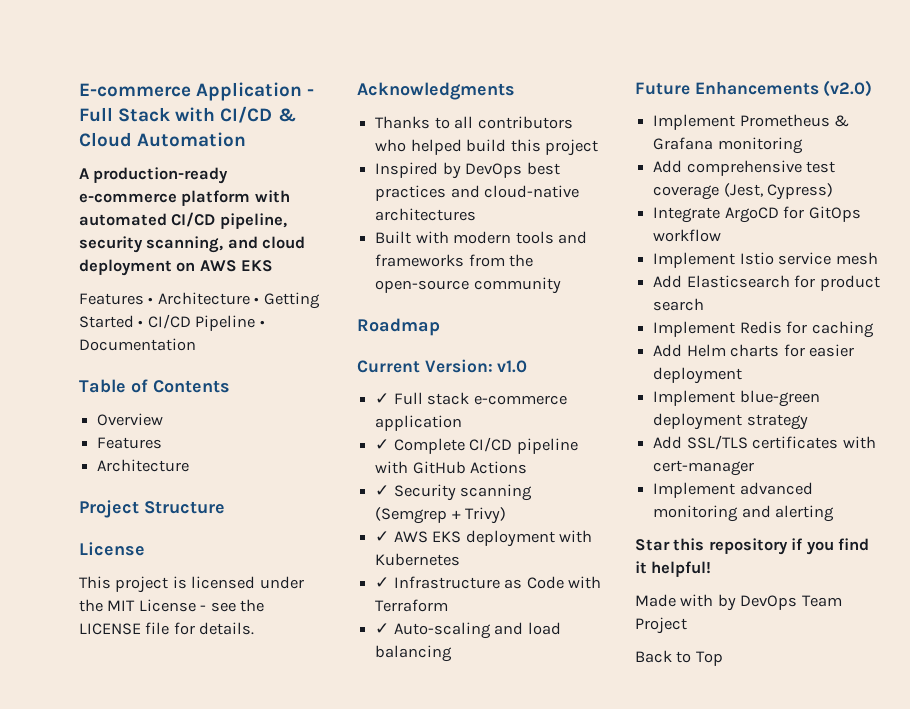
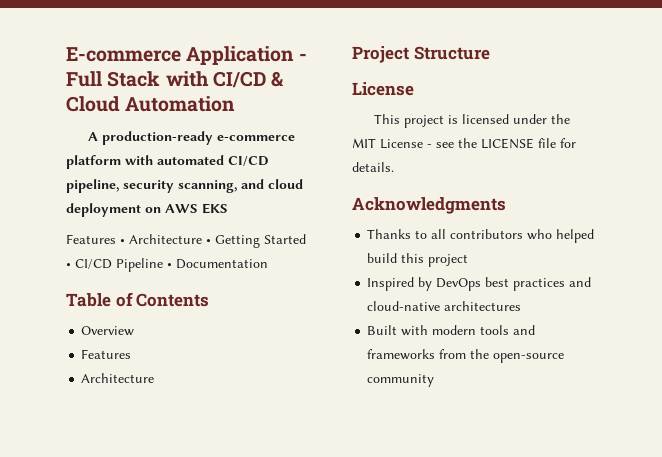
[357,318,440,336] [357,359,528,373] [375,392,567,405] [375,415,463,431] [375,437,578,454] [375,461,528,474] [375,484,533,501] [375,507,507,524] [375,530,592,547] [375,553,461,566] [375,576,601,589] [375,599,449,612] [375,622,561,639] [375,645,453,662] [635,80,873,97] [653,114,850,130] [653,137,803,154] [653,160,836,176] [653,183,834,200] [653,206,861,223] [653,229,722,242] [653,252,878,268] [653,275,880,291] [653,298,705,311] [653,321,874,338] [653,344,854,357] [653,367,743,384] [653,390,820,407] [653,413,808,430] [653,435,876,450] [653,460,755,476] [653,482,813,498] [653,505,835,522] [635,538,870,555] [635,561,712,577] [635,594,842,611] [635,617,687,634] [635,650,723,666] // Roadmap // Current Version: v1.0 // ✓ Full stack e-commerce application // ✓ Complete CI/CD pipeline with GitHub Actions // ✓ Security scanning (Semgrep + Trivy) // ✓ AWS EKS deployment with Kubernetes // ✓ Infrastructure as Code with Terraform // ✓ Auto-scaling and load balancing // Future Enhancements (v2.0) // Implement Prometheus & Grafana monitoring // Add comprehensive test coverage (Jest, Cypress) // Integrate ArgoCD for GitOps workflow // Implement Istio service mesh // Add Elasticsearch for product search // Implement Redis for caching // Add Helm charts for easier deployment // Implement blue-green deployment strategy // Add SSL/TLS certificates with cert-manager // Implement advanced monitoring and alerting // Star this repository if you find it helpful! // Made with by DevOps Team Project // Back to Top -> (435, 380) none

